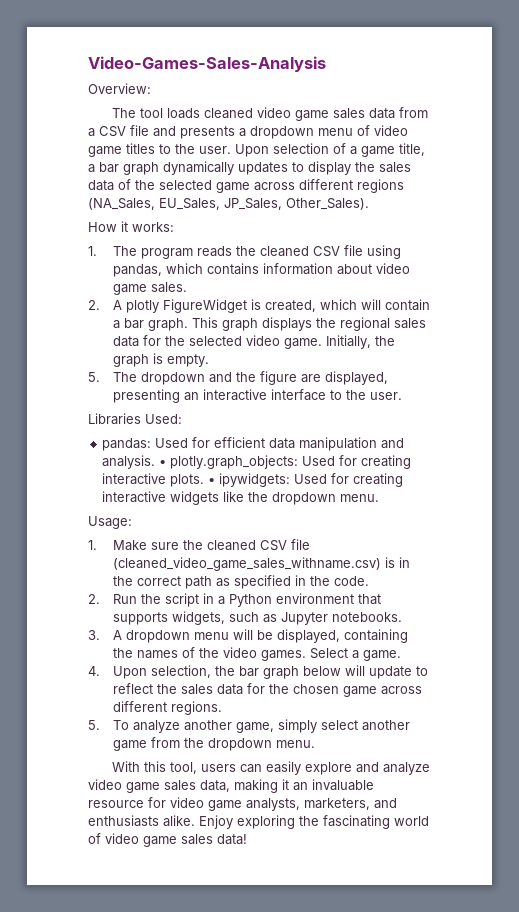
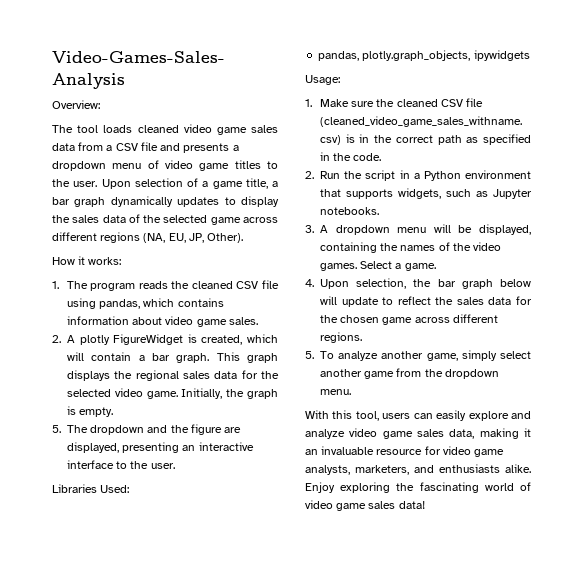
[88,198,369,210] (NA_Sales, EU_Sales, JP_Sales, Other_Sales). -> [143,233,244,243] (NA, EU, JP, Other).
[102,437,405,451] [102,455,412,469] [102,473,404,487] [102,491,380,505] pandas: Used for efficient data manipulation and analysis. • plotly.graph_objects: Used for creating interactive plots. • ipywidgets: Used for creating interactive widgets like the dropdown menu. -> [318,50,530,61] pandas, plotly.graph_objects, ipywidgets

